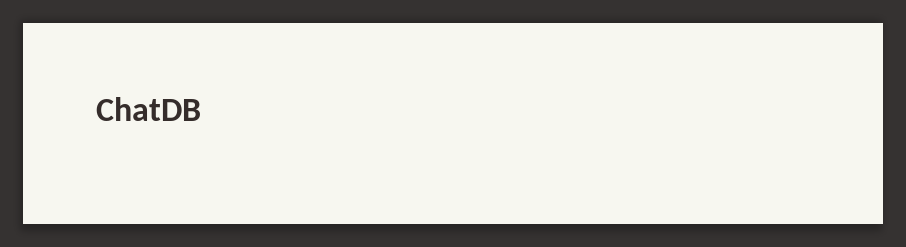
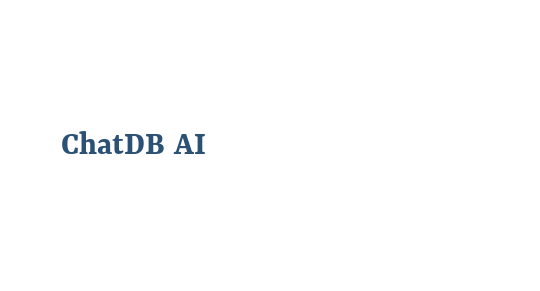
(201, 109) none -> [173,134,207,154] AI

